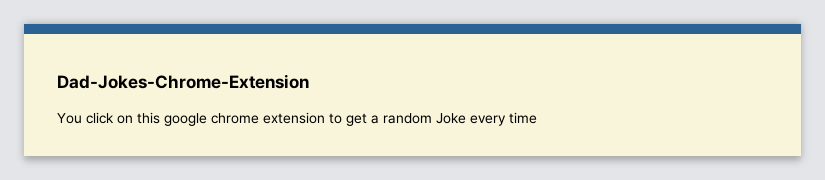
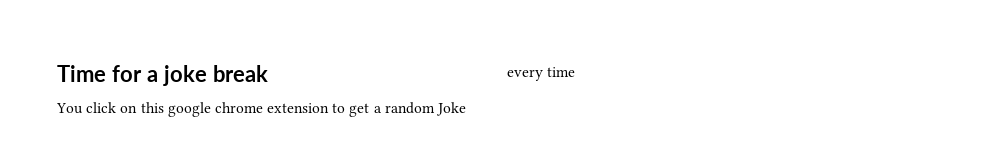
[57,74,309,89] Dad-Jokes-Chrome-Extension -> [57,65,268,86] Time for a joke break

